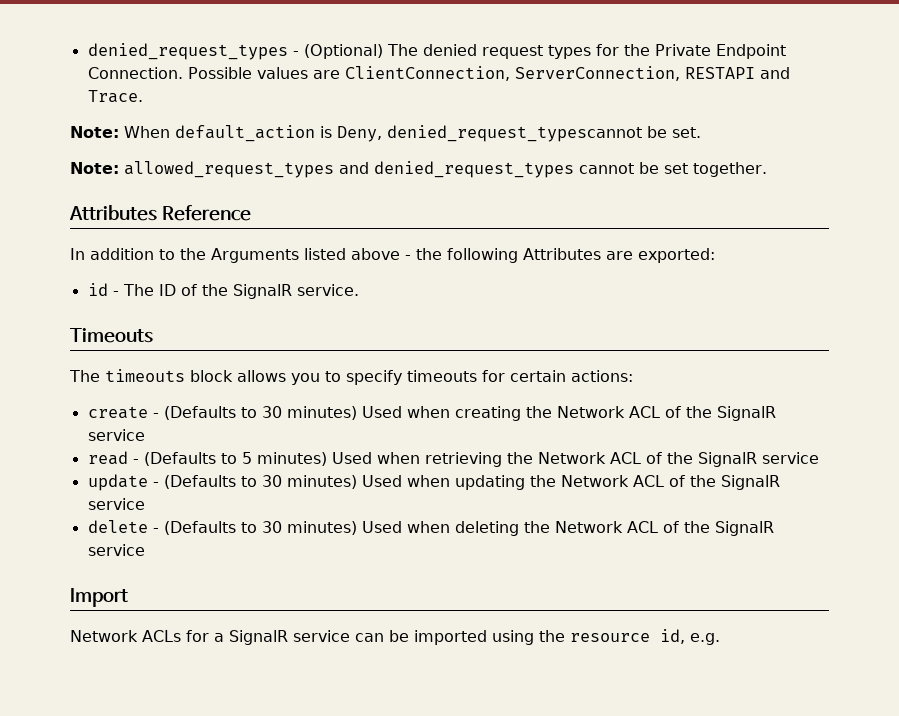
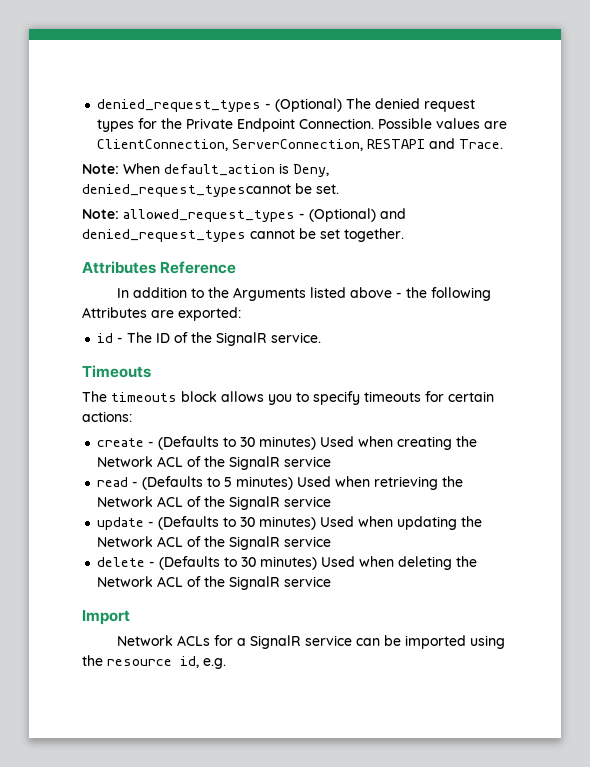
(334, 169) none -> [299,208,376,222] - (Optional)

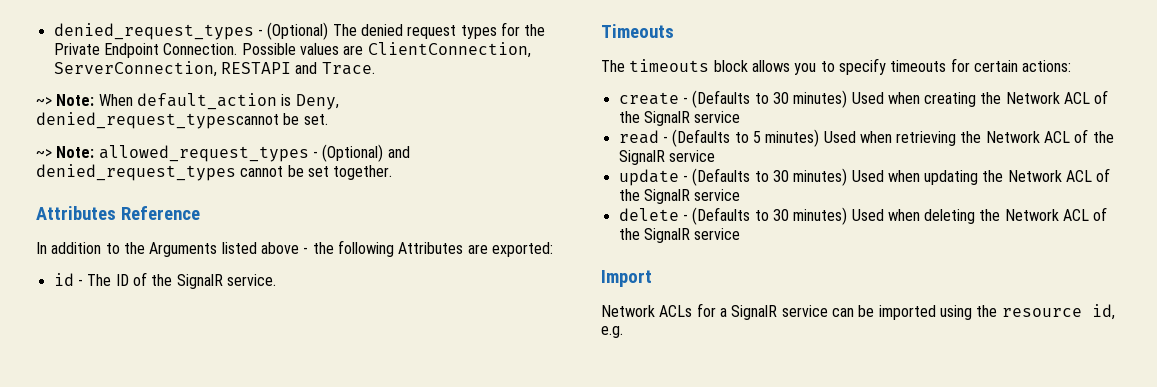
(504, 144) none -> [36,97,52,106] ~>
(339, 189) none -> [36,149,52,158] ~>

